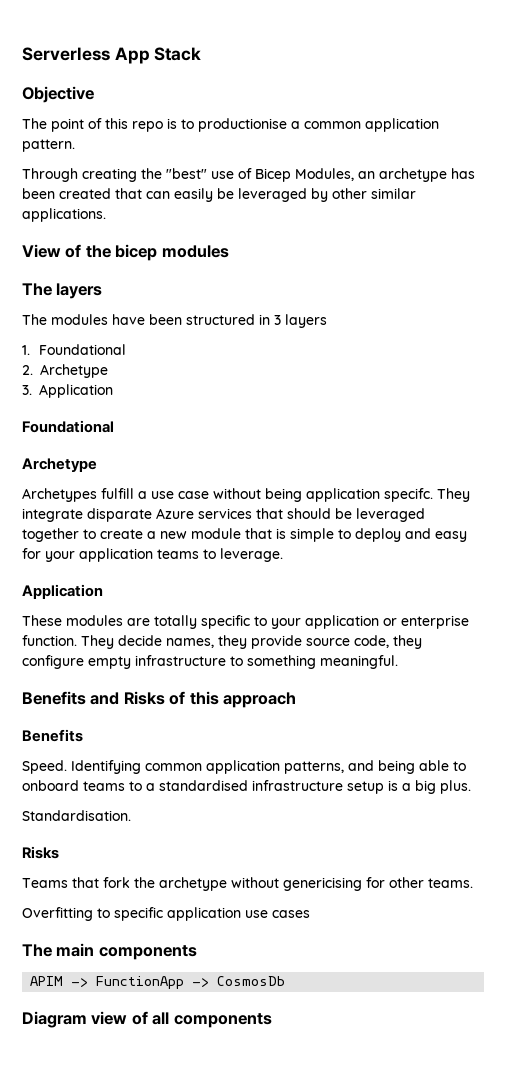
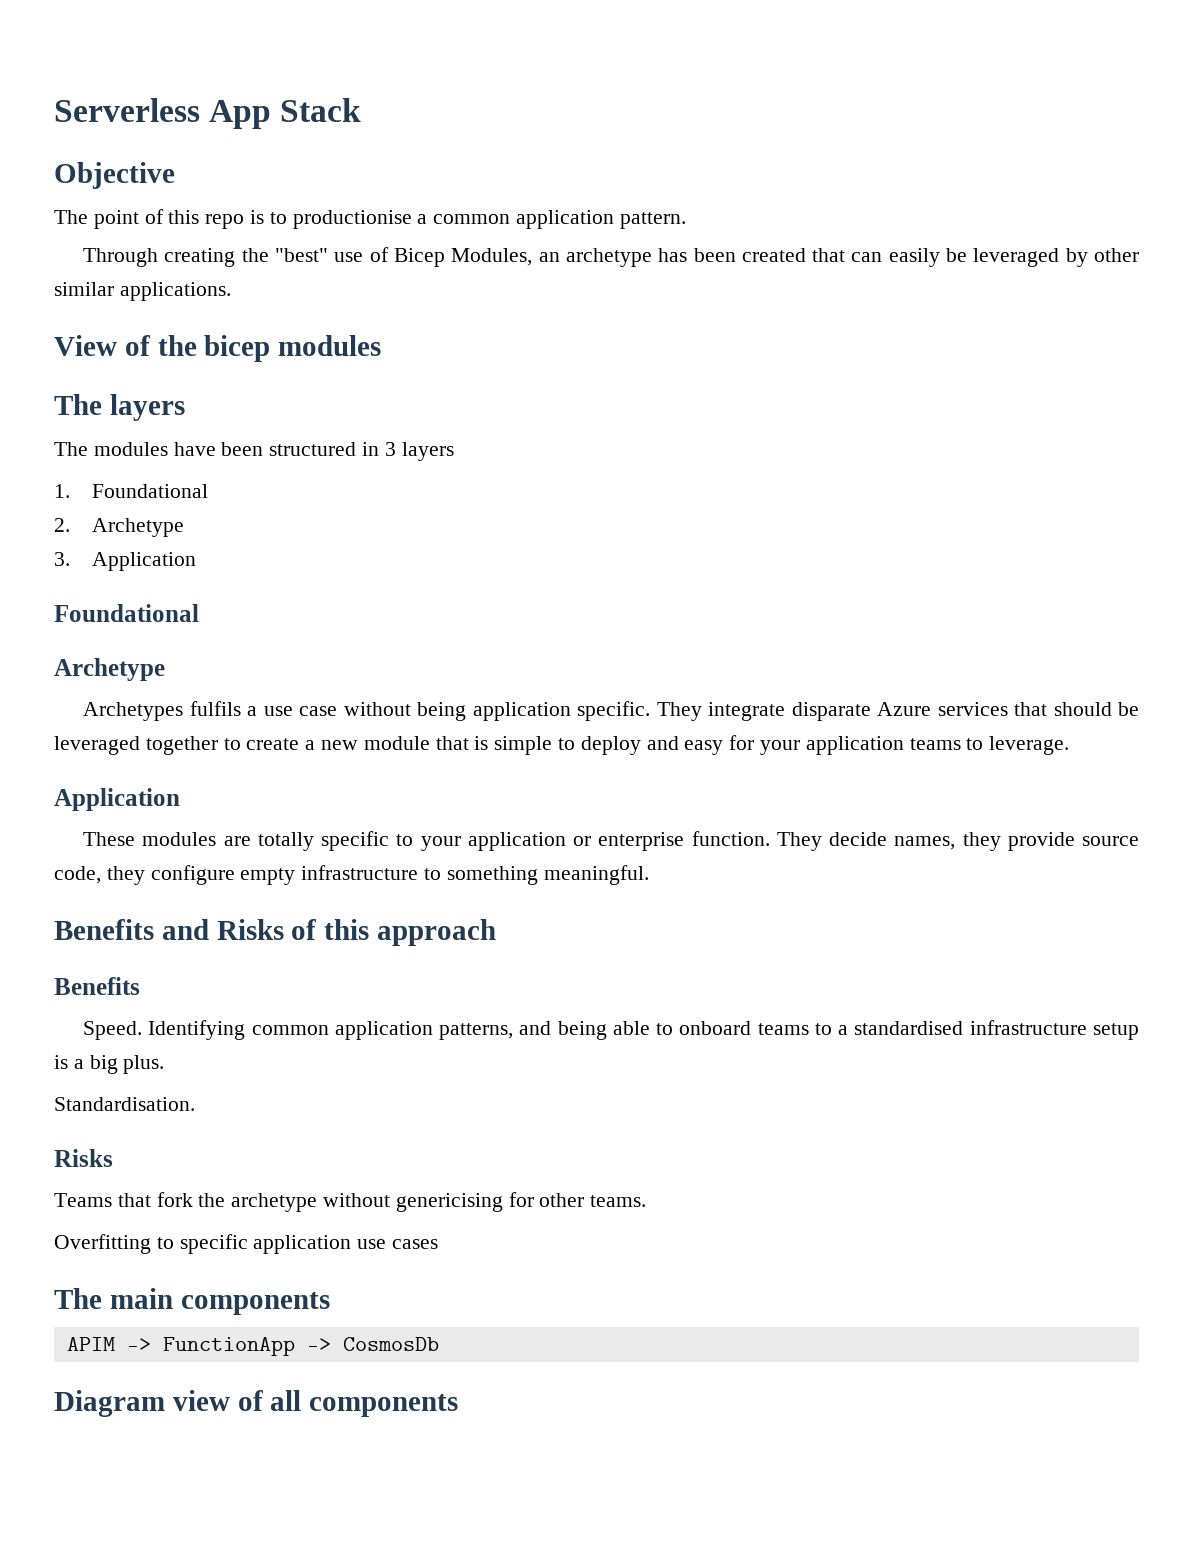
[101,488,134,499] fulfill -> [189,701,241,716] fulfils
[384,488,433,502] specifc. -> [577,701,651,721] specific.

